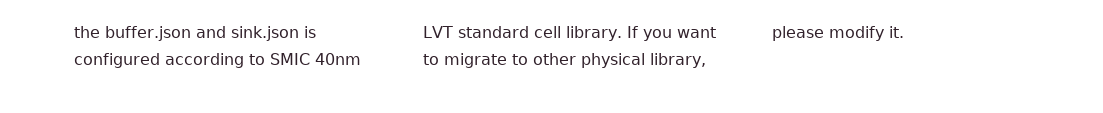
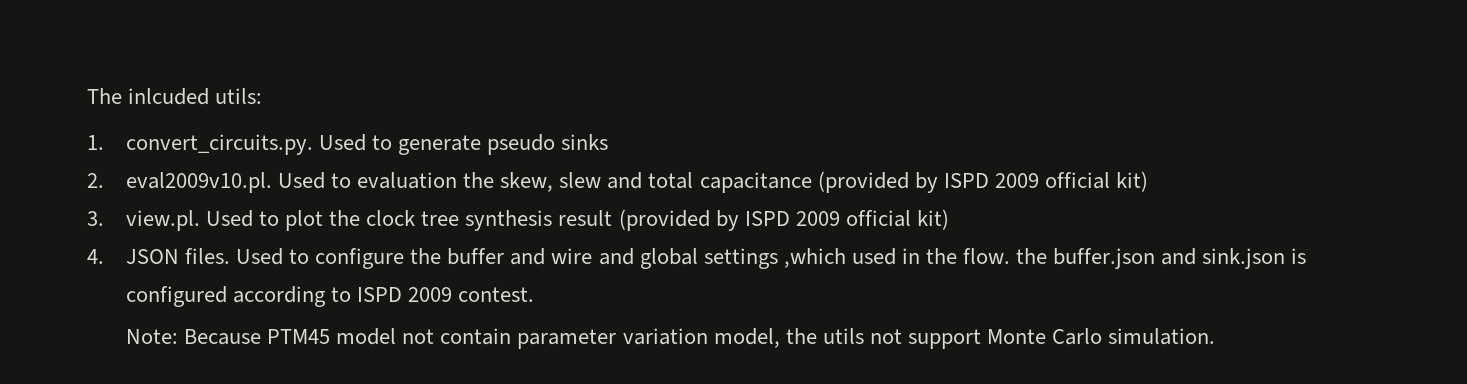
(74, 32) none -> [87,88,263,105] [87,134,609,155] [87,171,1148,193] [87,209,949,231] [87,248,1011,269] The inlcuded utils: // 1. convert_circuits.py. Used to generate pseudo sinks // 2. eval2009v10.pl. Used to evaluation the skew, slew and total capacitance (provided by ISPD 2009 official kit) // 3. view.pl. Used to plot the clock tree synthesis result (provided by ISPD 2009 official kit) // 4. JSON files. Used to configure the buffer and wire and global settings ,which used in the flow.
[270,53,361,65] [423,26,716,41] [423,53,706,68] [772,26,904,41] SMIC 40nm LVT standard cell library. If you want to migrate to other physical library, please modify it. -> [357,287,535,302] [126,328,1216,349] ISPD 2009 contest. // Note: Because PTM45 model not contain parameter variation model, the utils not support Monte Carlo simulation.

